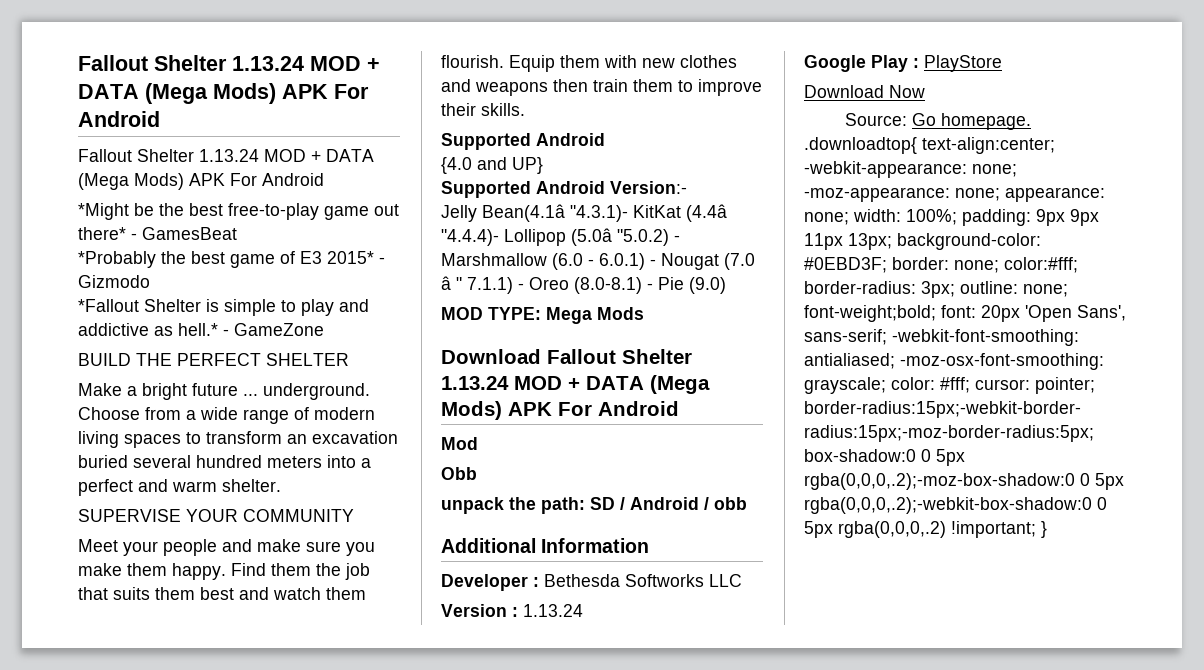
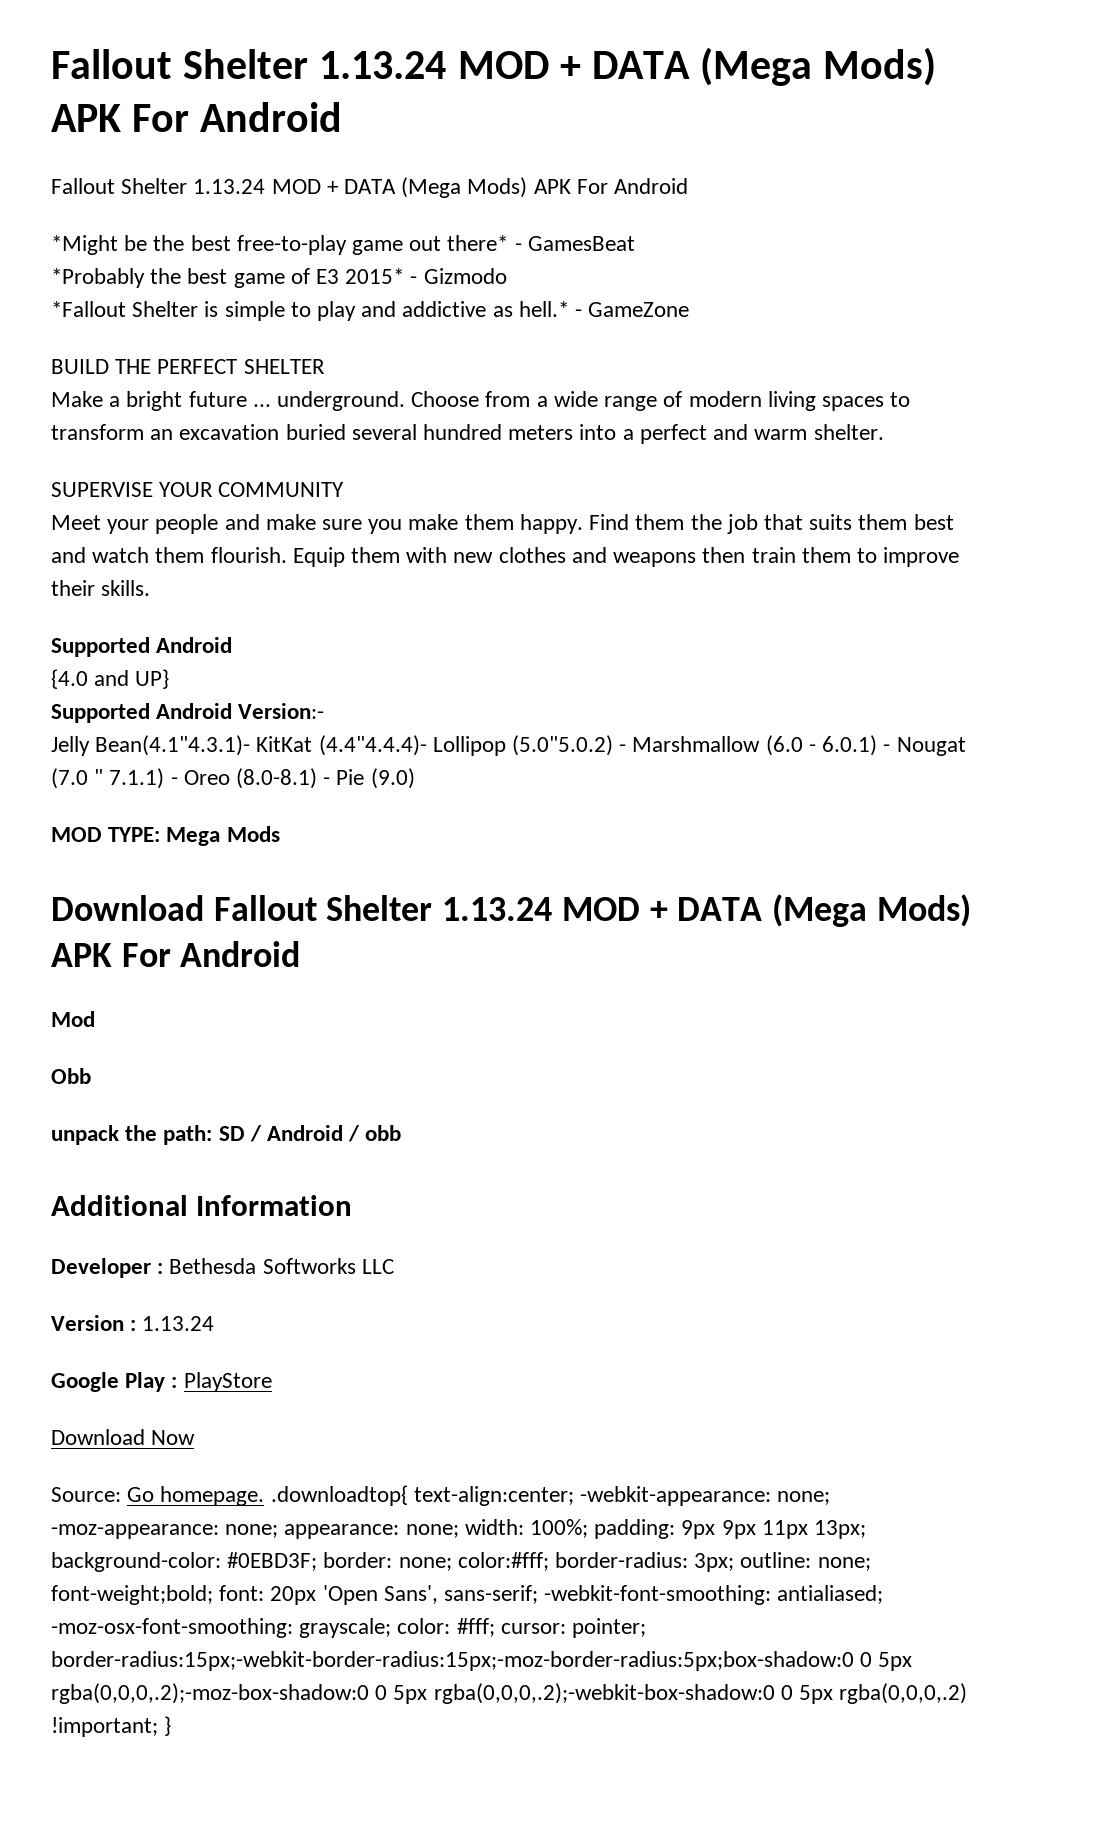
[482,204,727,222] [441,228,669,246] Bean(4.1â "4.3.1)- KitKat (4.4â "4.4.4)- Lollipop (5.0â "5.0.2) -> [95,735,614,756] Bean(4.1"4.3.1)- KitKat (4.4"4.4.4)- Lollipop (5.0"5.0.2)
[441,276,451,290] â -> (88, 778) none

